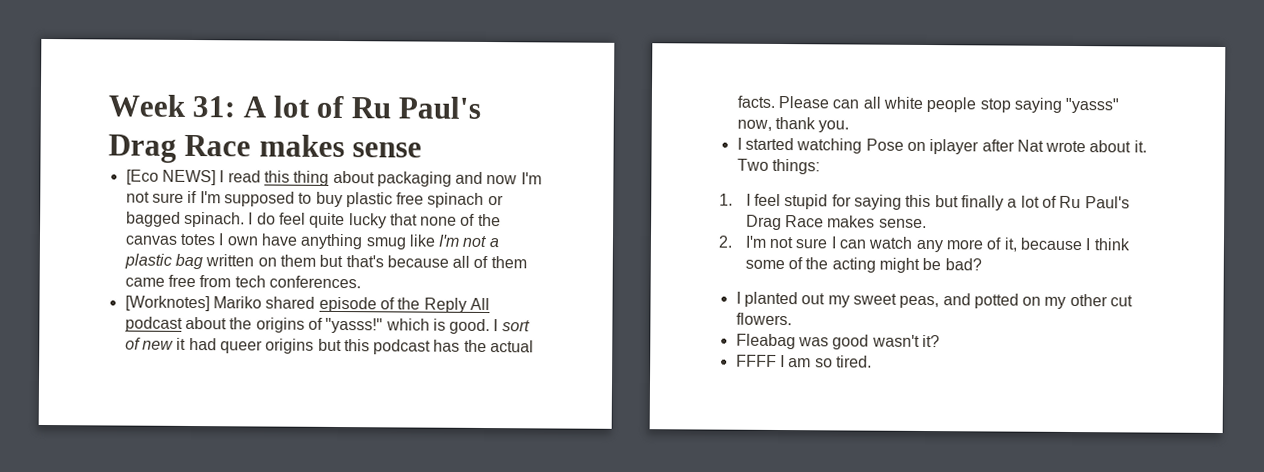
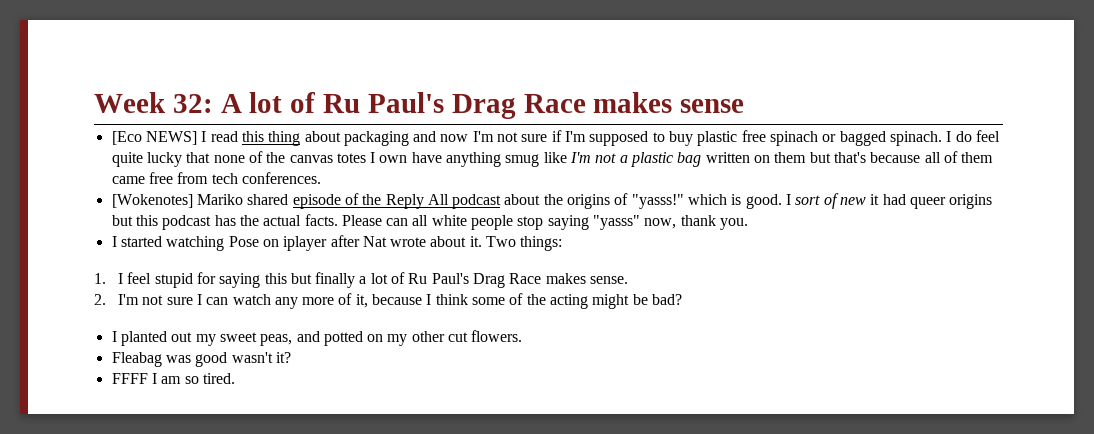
[192,96,236,118] 31: -> [172,94,213,113] 32:
[124,295,210,312] [Worknotes] -> [111,194,193,208] [Wokenotes]

